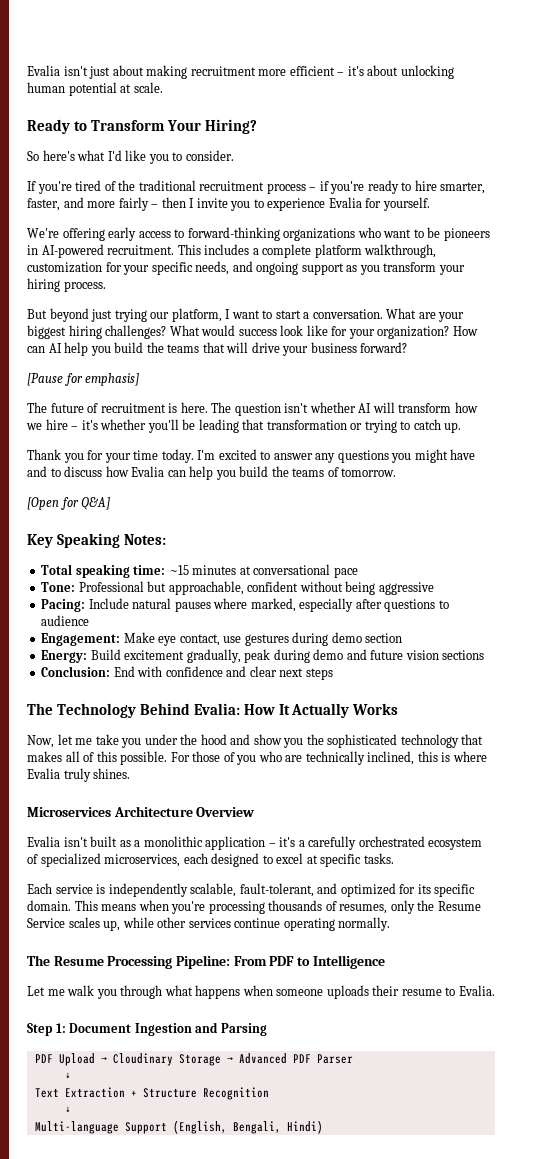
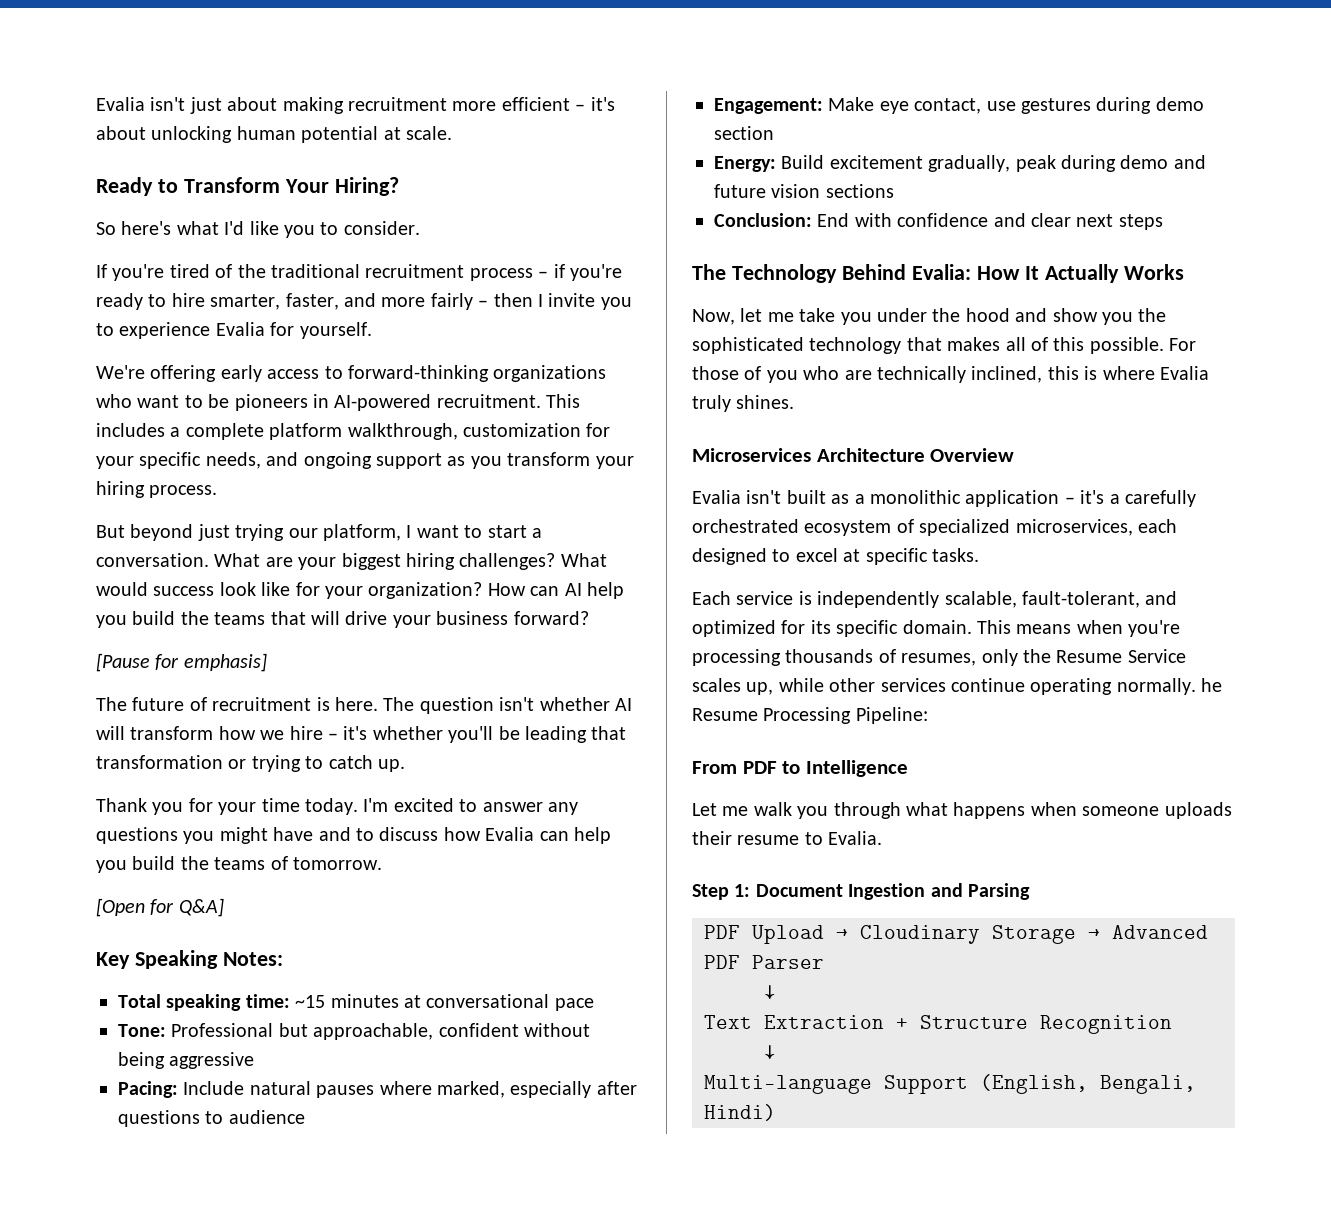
[27,955,50,966] // The -> [1201,678,1223,692] he
(230, 962) none -> (928, 715) //

